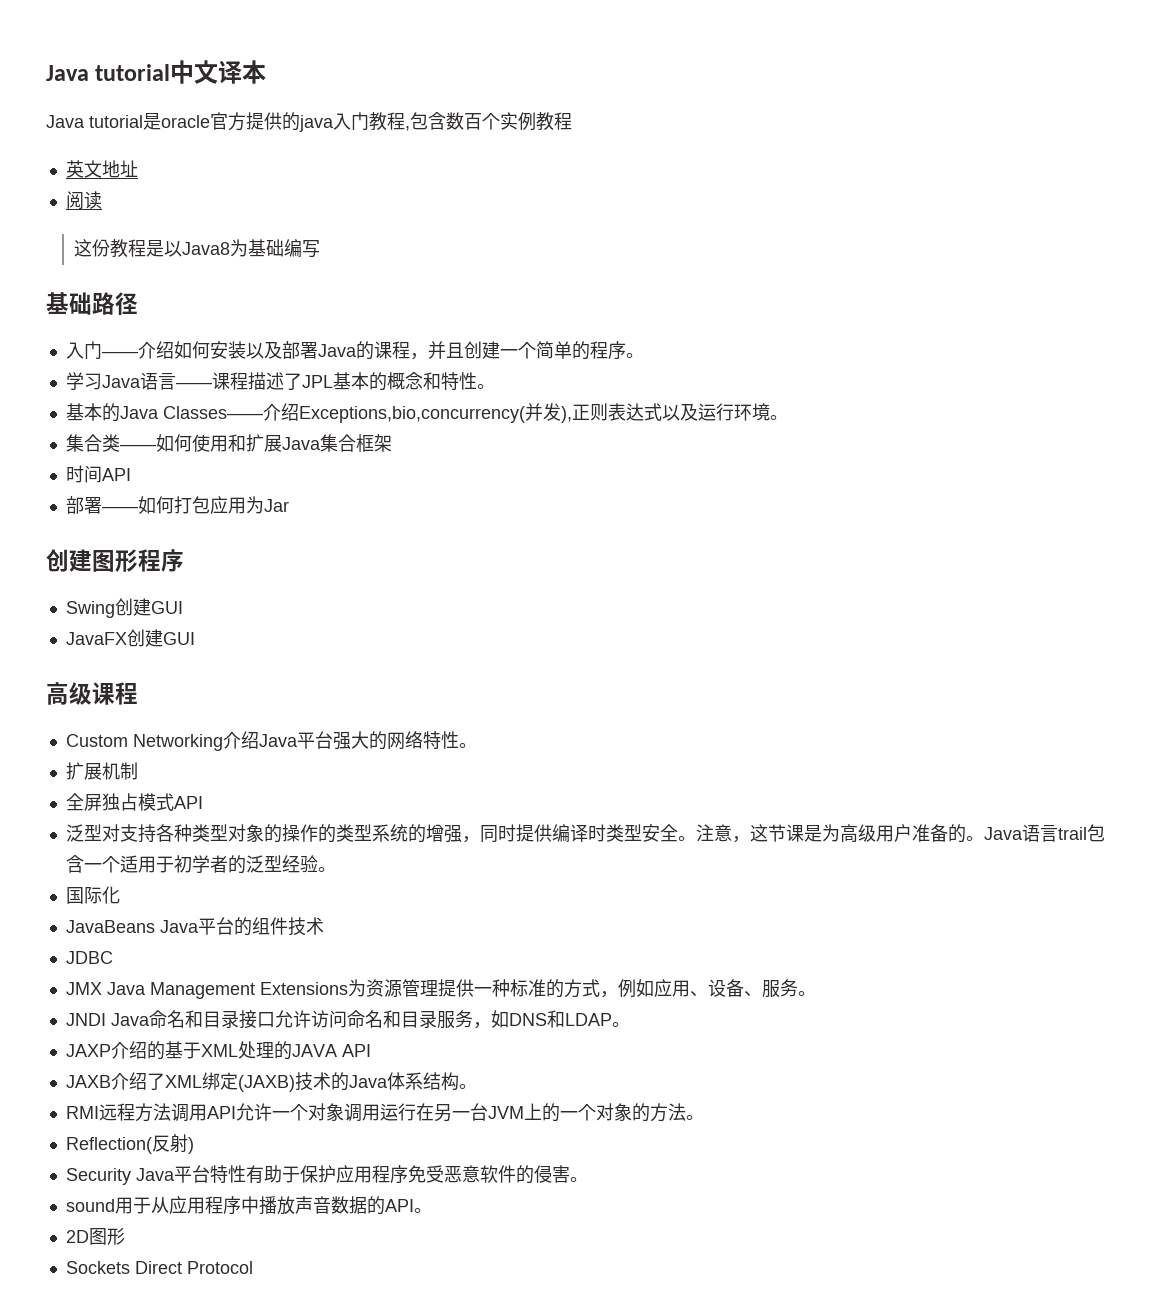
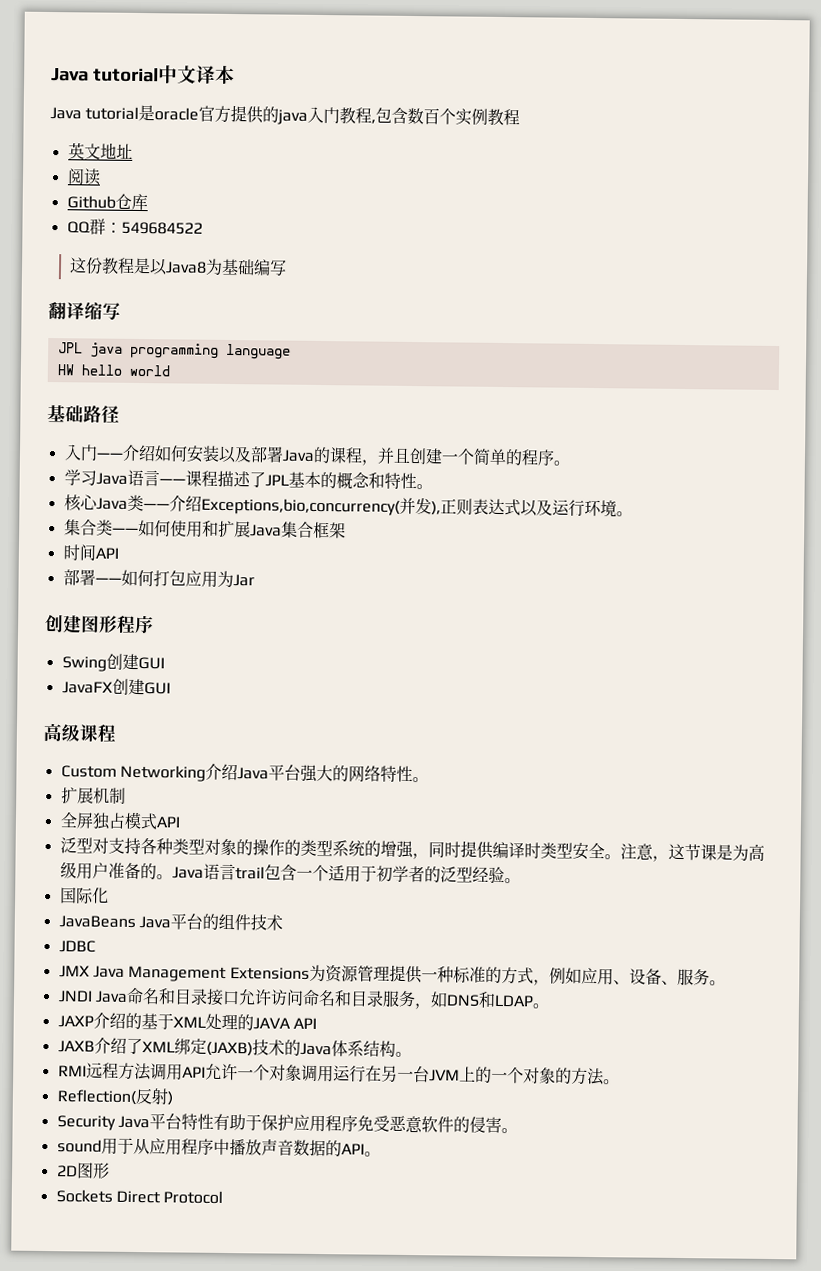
(102, 200) none -> [66,193,148,211] [66,218,203,235] // Github仓库 // QQ群：549684522
(321, 249) none -> [48,302,121,320] [57,342,291,360] [56,364,170,377] // 翻译缩写 // JPL java programming language // HW hello world
[65,403,263,422] 基本的Java Classes—— -> [63,494,170,512] 核心Java类——

